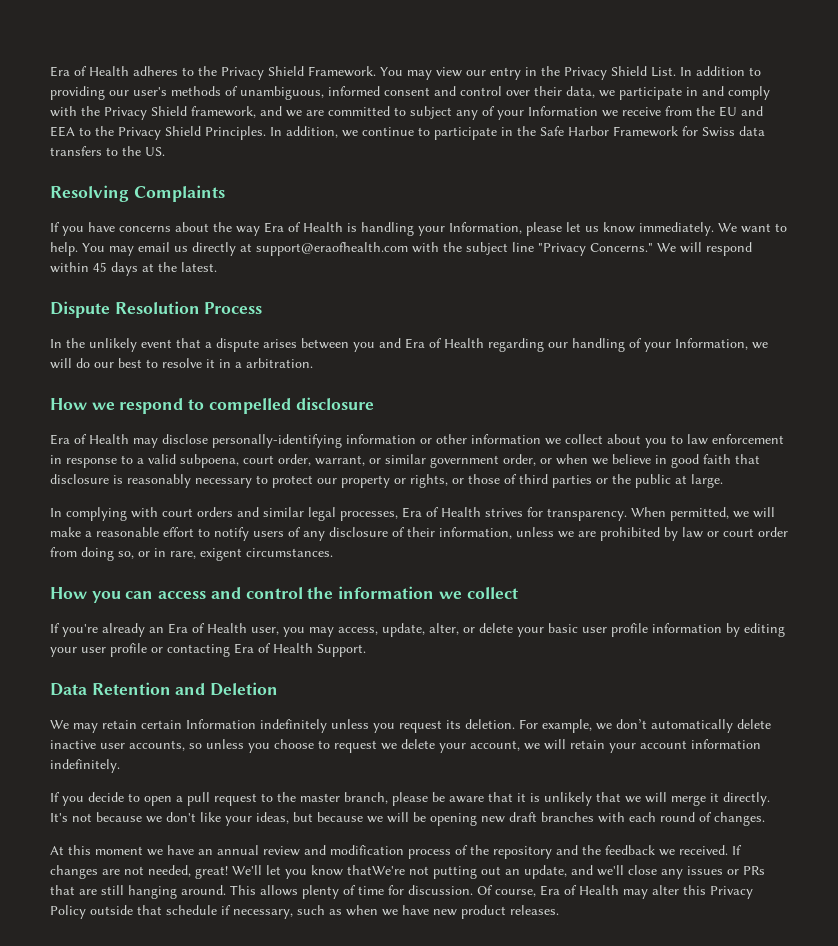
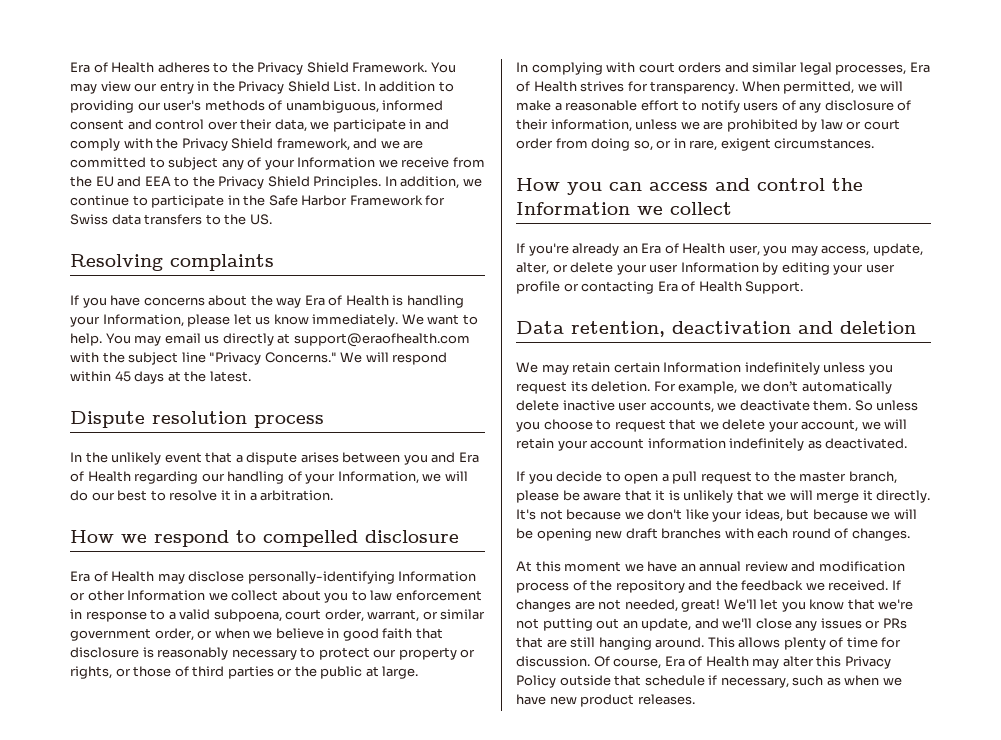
[133,185,225,202] Complaints -> [170,254,274,271] complaints
[114,301,263,314] Resolution Process -> [152,411,324,428] resolution process
[346,434,416,444] information -> [398,571,477,582] Information
[471,434,541,444] information -> [127,590,206,601] Information
[338,586,435,599] information -> [516,202,630,215] Information
[548,623,722,637] basic user profile information -> [649,262,759,273] user Information
[91,682,279,696] Retention and Deletion -> [571,321,916,337] retention, deactivation and deletion
[189,743,202,749] so -> [717,400,873,411] we deactivate them. So
(377, 746) none -> [669,419,697,430] that
[50,759,120,773] indefinitely. -> [729,438,908,451] indefinitely as deactivated.
[347,865,405,875] thatWe're -> [847,599,914,610] that we're

